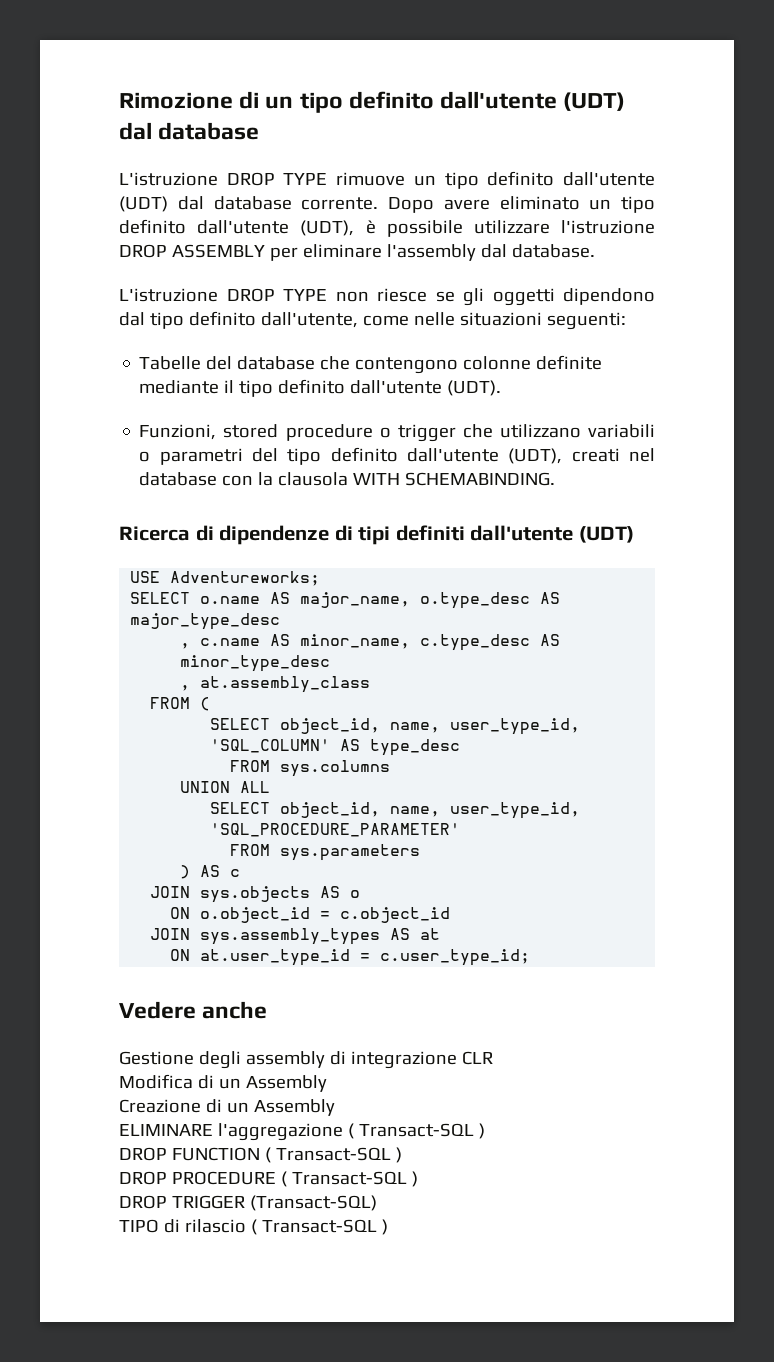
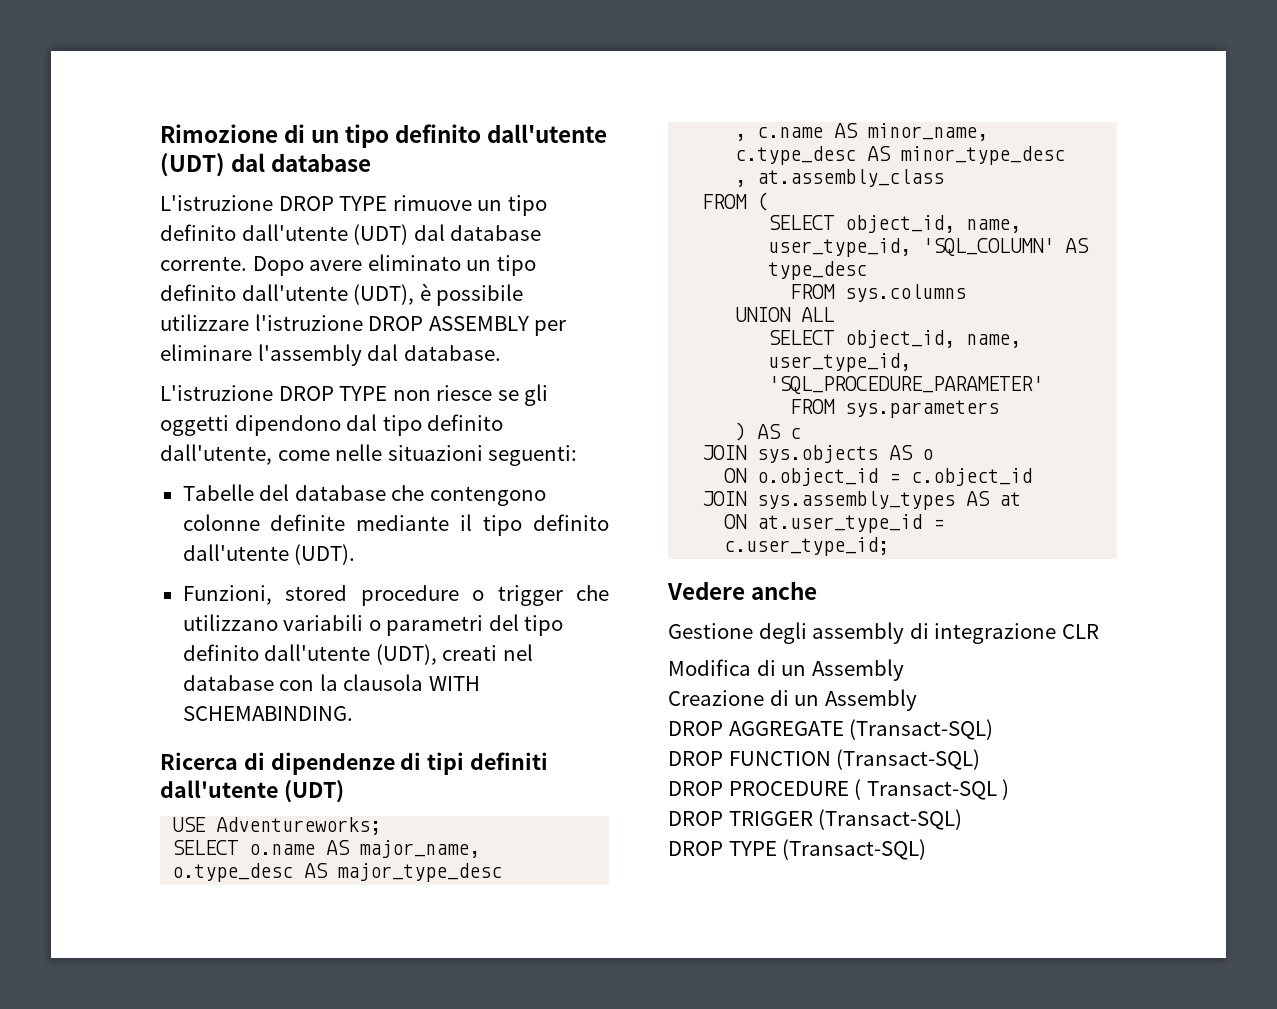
[119,1123,485,1141] ELIMINARE l'aggregazione ( Transact-SQL ) -> [668,719,994,740] DROP AGGREGATE (Transact-SQL)
[264,1147,402,1163] ( Transact-SQL ) -> [836,749,981,770] (Transact-SQL)
[119,1219,388,1235] TIPO di rilascio ( Transact-SQL ) -> [668,839,927,860] DROP TYPE (Transact-SQL)

